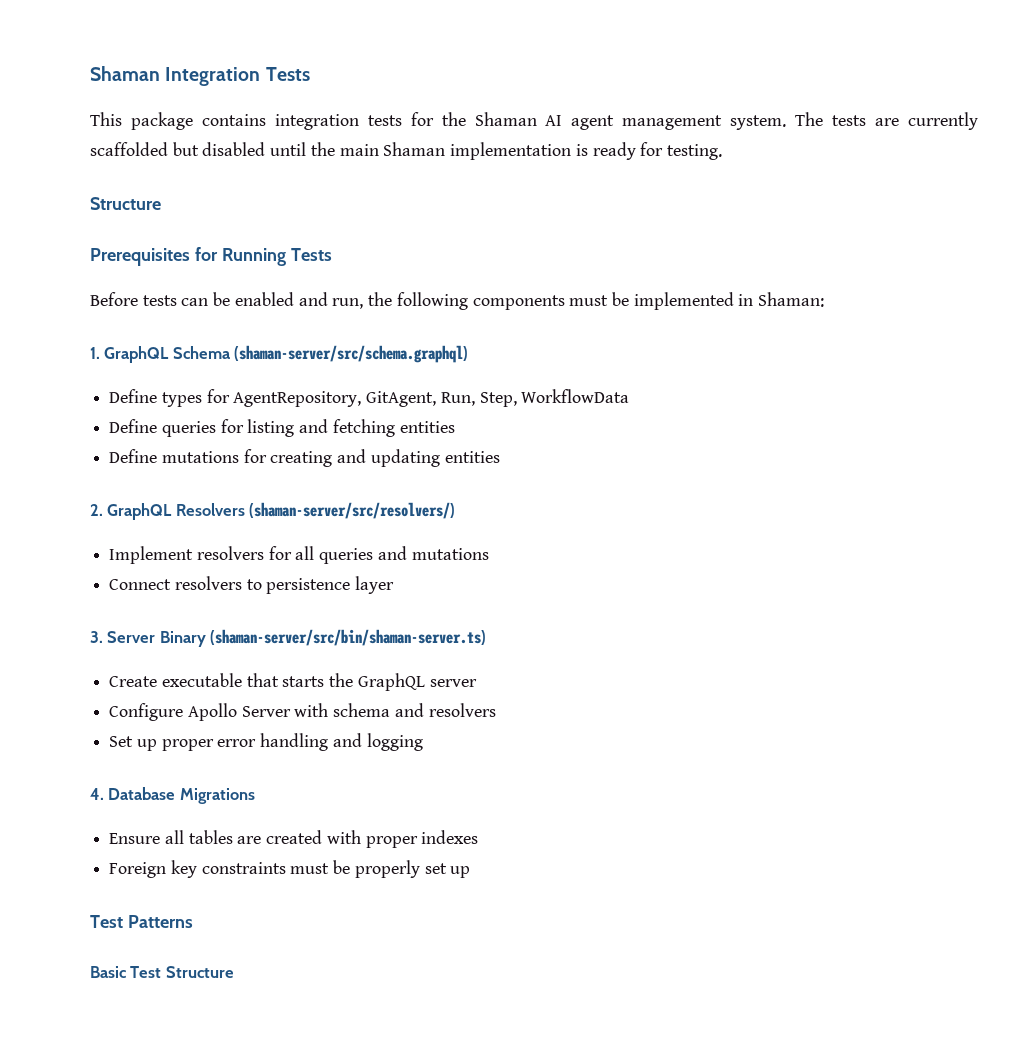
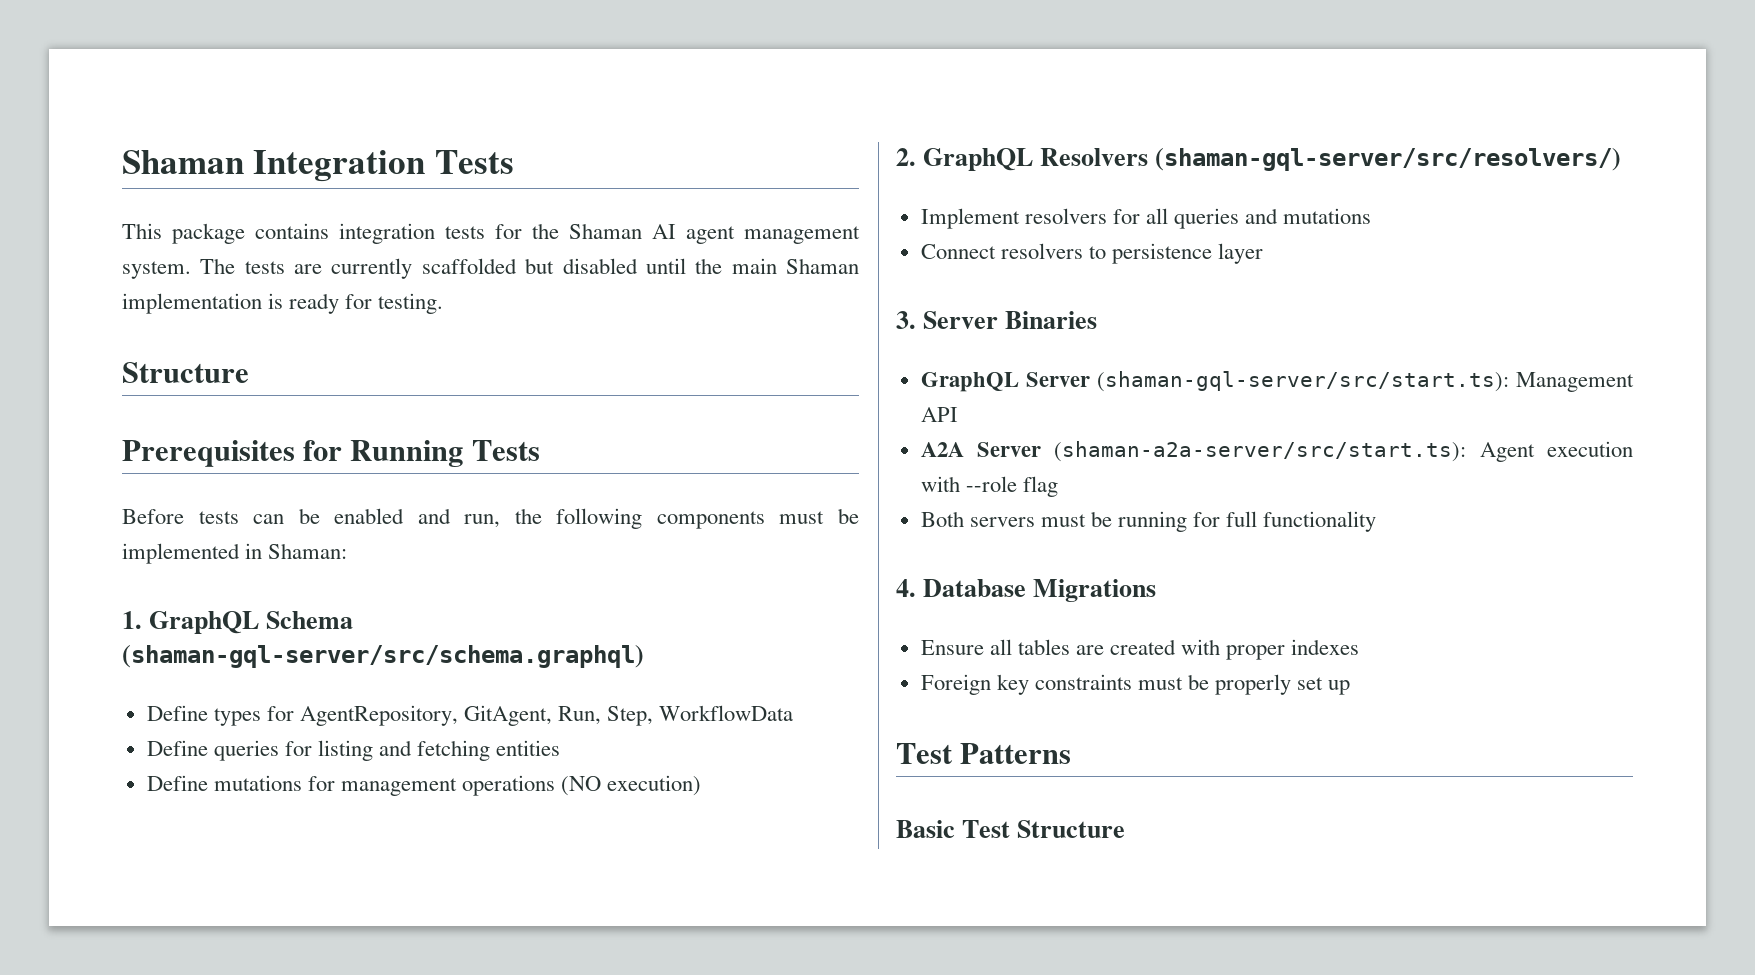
[234,345,469,363] (shaman-server/src/schema.graphql) -> [122,645,644,668] (shaman-gql-server/src/schema.graphql)
[270,449,500,467] creating and updating entities -> [340,775,702,796] management operations (NO execution)
[249,502,456,519] (shaman-server/src/resolvers/) -> [1155,148,1622,171] (shaman-gql-server/src/resolvers/)
[159,629,487,647] [109,673,477,691] [109,703,496,721] [109,733,423,751] Binary (shaman-server/src/bin/shaman-server.ts) // Create executable that starts the GraphQL server // Configure Apollo Server with schema and resolvers // Set up proper error handling and logging -> [1005,311,1098,329] [920,371,1634,392] [920,407,958,422] [920,441,1633,462] [920,476,1058,497] [920,511,1377,532] Binaries // GraphQL Server (shaman-gql-server/src/start.ts): Management API // A2A Server (shaman-a2a-server/src/start.ts): Agent execution with --role flag // Both servers must be running for full functionality

